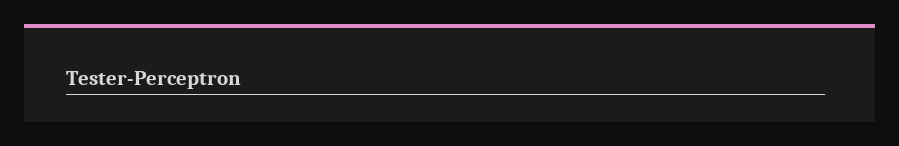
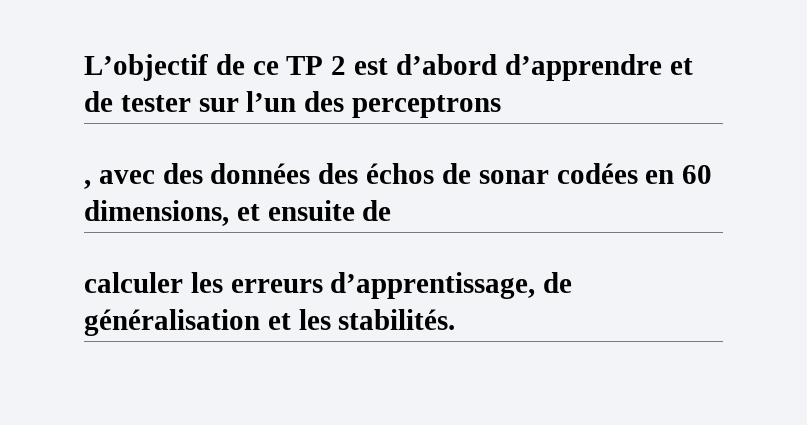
[66,71,241,89] Tester-Perceptron -> [84,54,693,81] [84,91,502,118] [84,163,713,189] [84,200,392,226] [84,272,573,299] [84,309,456,336] L’objectif de ce TP 2 est d’abord d’apprendre et de tester sur l’un des perceptrons // , avec des données des échos de sonar codées en 60 dimensions, et ensuite de // calculer les erreurs d’apprentissage, de généralisation et les stabilités.

